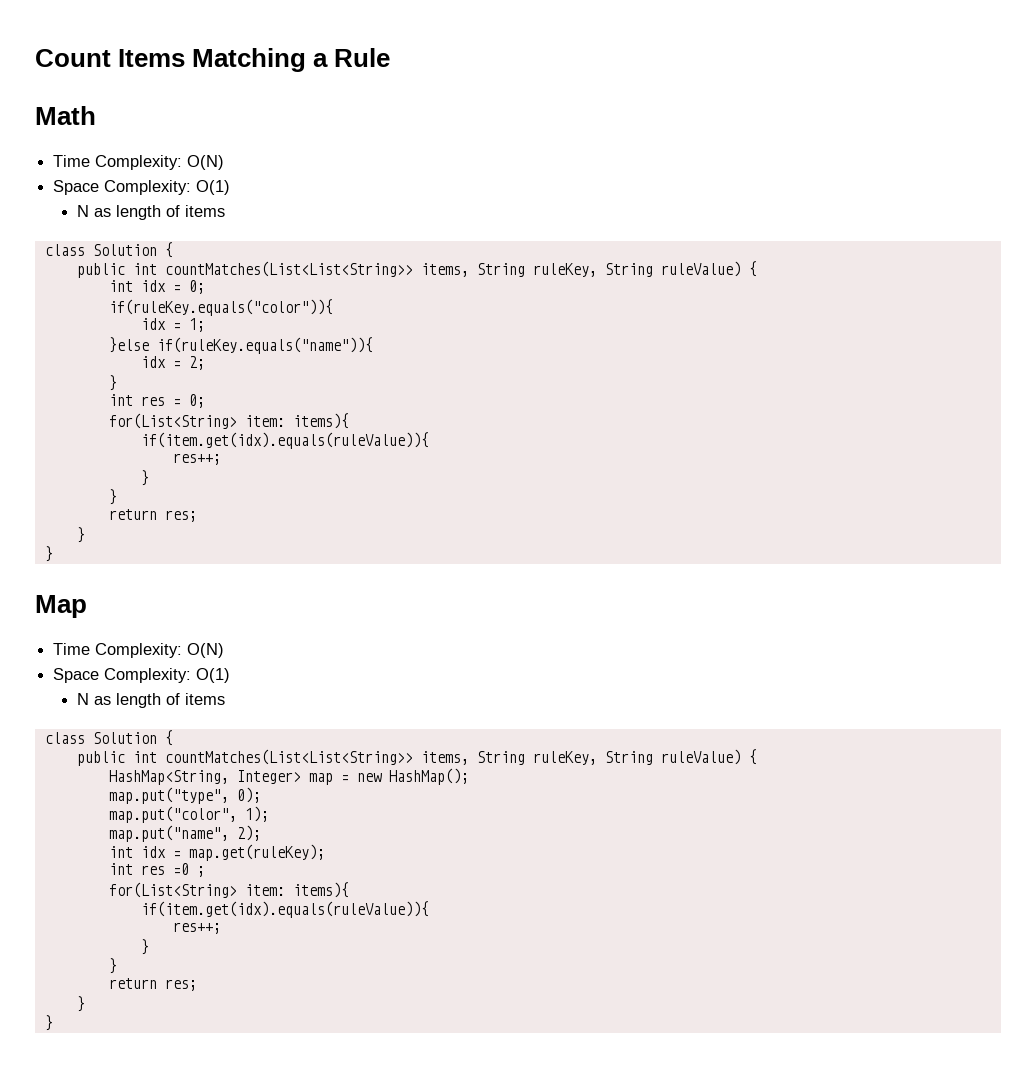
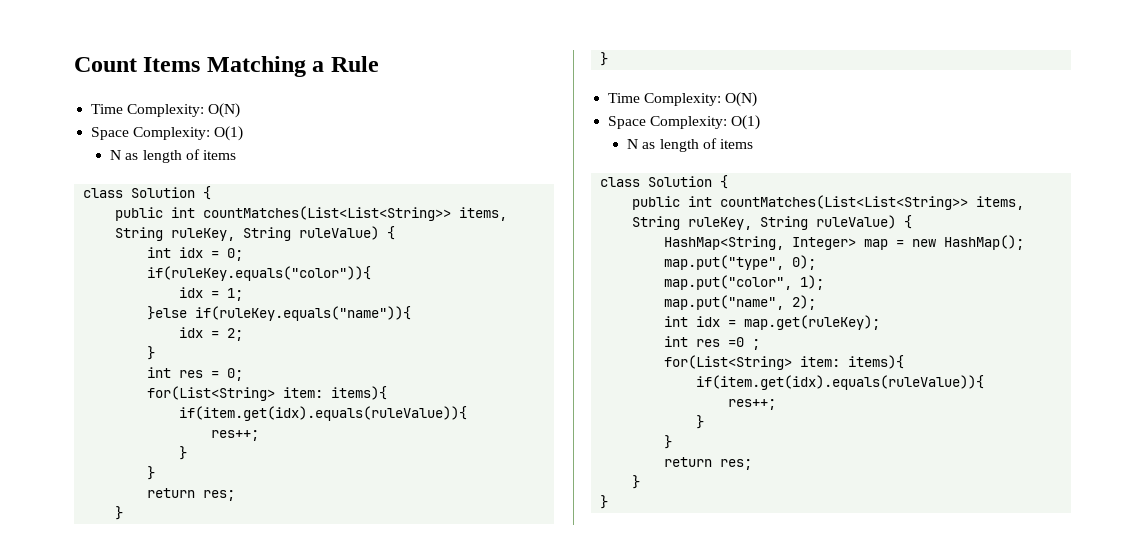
[35,106,96,125] // Math -> (379, 64) none
[35,595,87,618] // Map -> (609, 59) none

